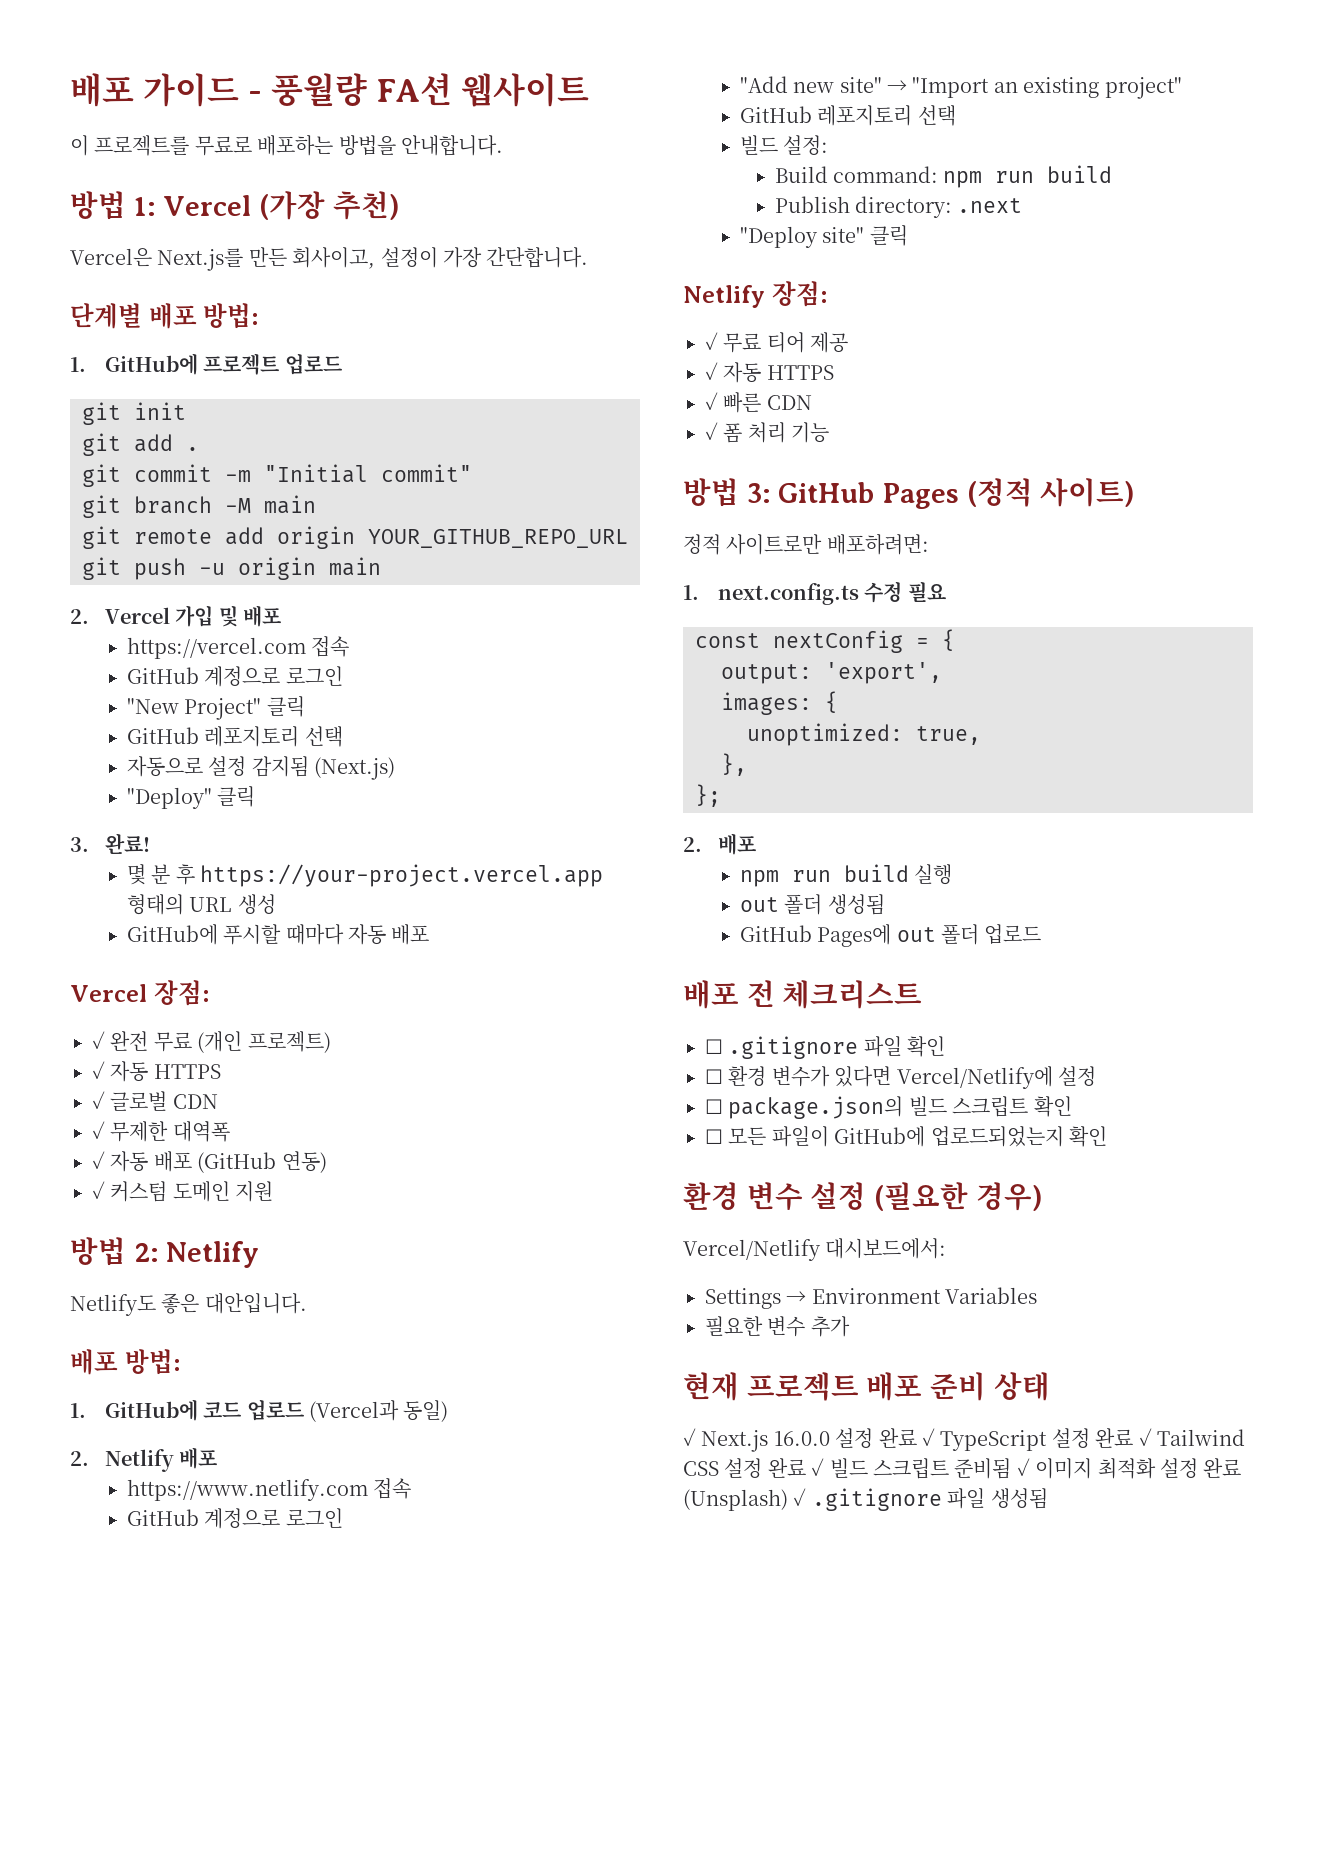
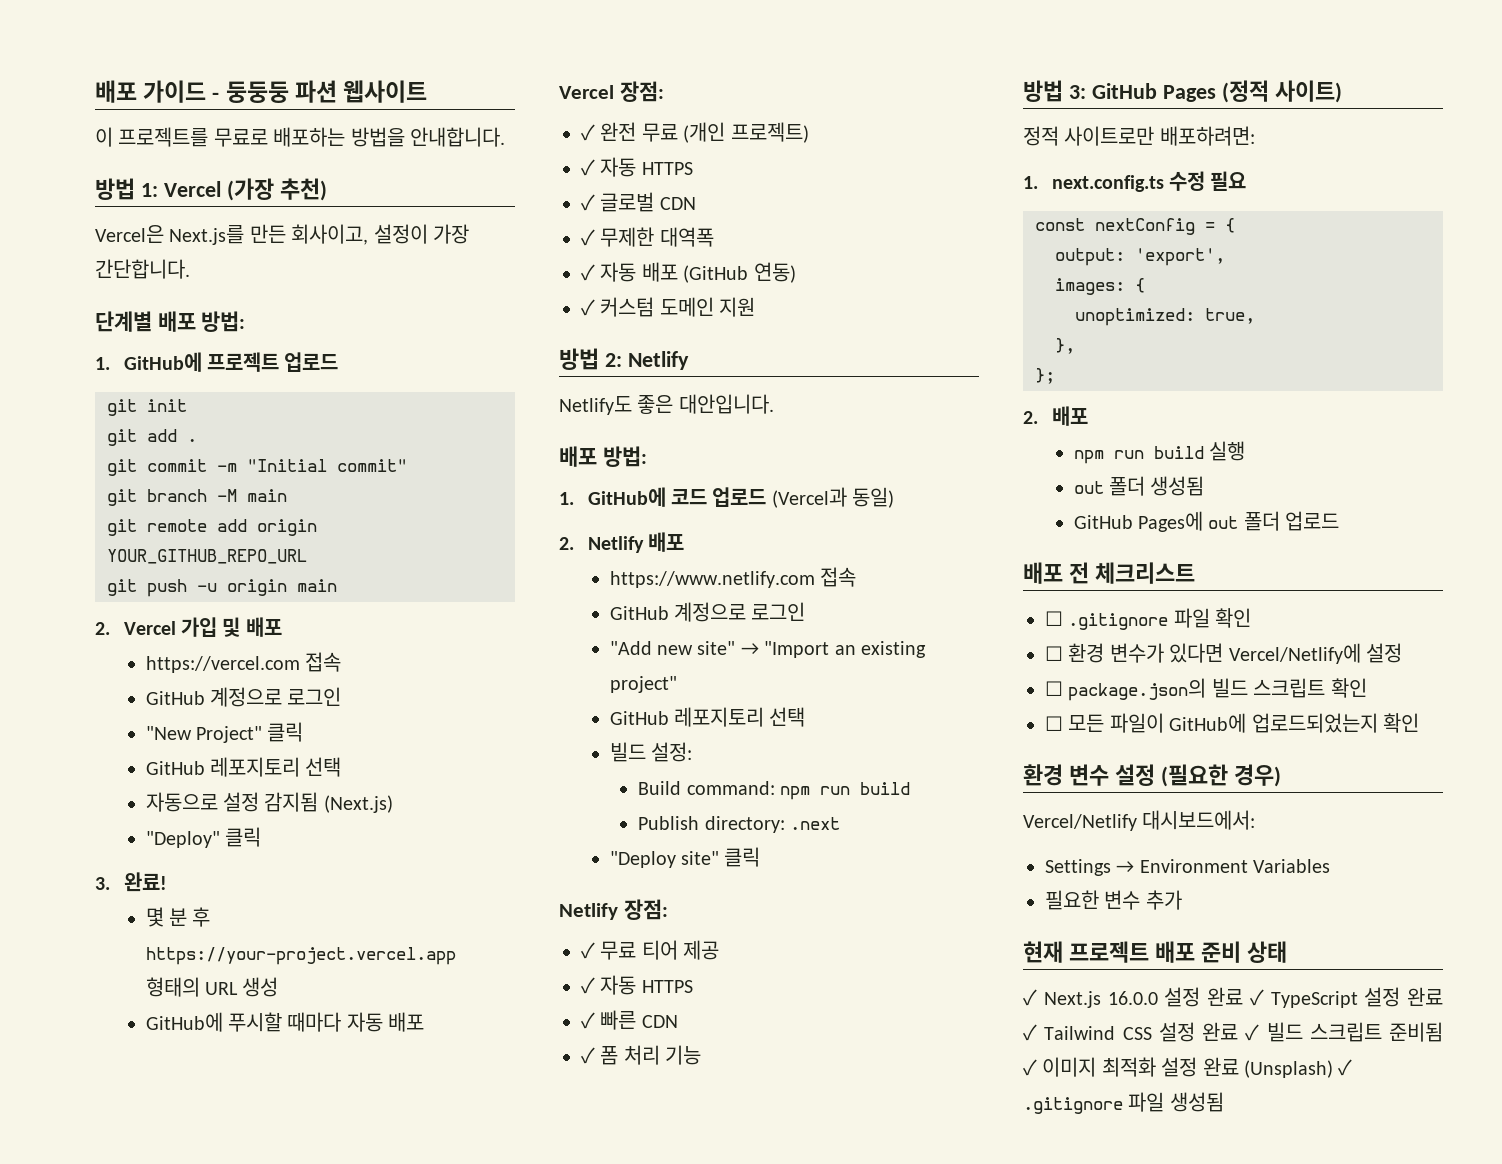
[270,73,452,107] 풍월량 FA션 -> [225,80,337,103] 둥둥둥 파션

